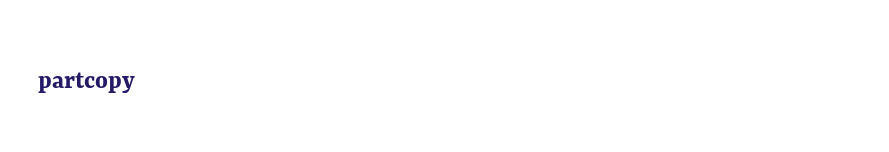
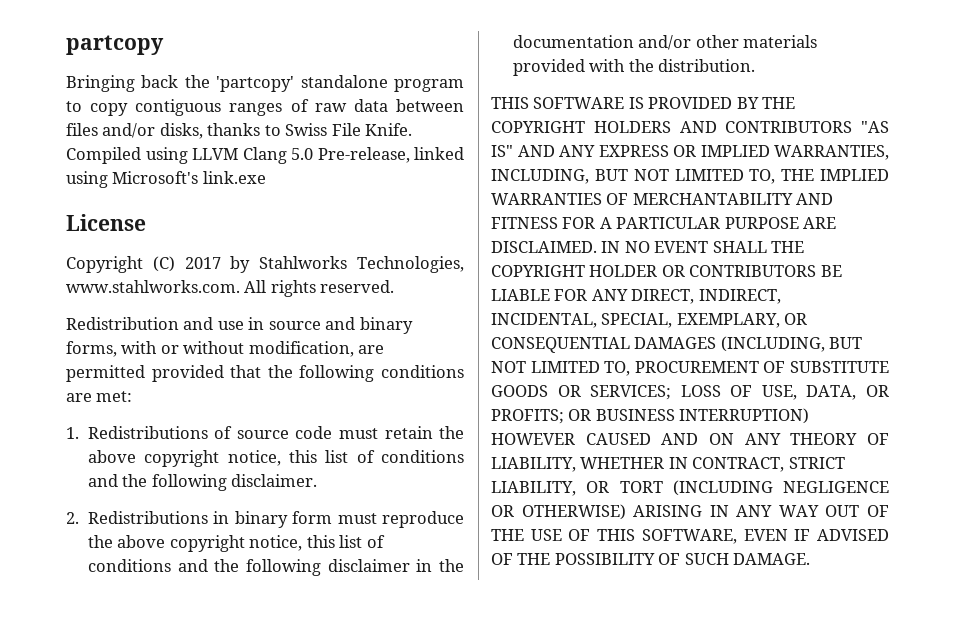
(135, 82) none -> [66,75,464,92] [66,99,464,116] [66,123,413,139] [66,147,464,164] [66,171,266,188] [66,214,146,231] [66,256,465,273] [66,280,395,297] [66,317,413,334] [66,341,385,357] [66,365,464,382] [66,391,133,402] [66,426,464,439] [87,450,464,467] [87,474,318,491] [66,511,464,528] [87,535,385,552] [87,559,464,576] [512,35,818,50] [512,59,756,76] [491,97,796,109] [491,121,889,133] [491,145,889,160] [491,169,889,184] [491,193,834,205] [491,217,837,229] [491,241,805,253] [491,265,842,277] [491,289,781,304] [491,313,808,328] [491,336,863,353] [491,361,889,376] [491,385,889,400] [491,408,810,424] [491,433,889,445] [491,457,845,472] [491,480,889,496] [491,504,889,520] [491,529,889,544] [491,553,811,565] // Bringing back the 'partcopy' standalone program to copy contiguous ranges of raw data between files and/or disks, thanks to Swiss File Knife. Compiled using LLVM Clang 5.0 Pre-release, linked using Microsoft's link.exe // License // Copyright (C) 2017 by Stahlworks Technologies, www.stahlworks.com. All rights reserved. // Redistribution and use in source and binary forms, with or without modification, are permitted provided that the following conditions are met: // 1. Redistributions of source code must retain the above copyright notice, this list of conditions and the following disclaimer. // 2. Redistributions in binary form must reproduce the above copyright notice, this list of conditions and the following disclaimer in the documentation and/or other materials provided with the distribution. // THIS SOFTWARE IS PROVIDED BY THE COPYRIGHT HOLDERS AND CONTRIBUTORS "AS IS" AND ANY EXPRESS OR IMPLIED WARRANTIES, INCLUDING, BUT NOT LIMITED TO, THE IMPLIED WARRANTIES OF MERCHANTABILITY AND FITNESS FOR A PARTICULAR PURPOSE ARE DISCLAIMED. IN NO EVENT SHALL THE COPYRIGHT HOLDER OR CONTRIBUTORS BE LIABLE FOR ANY DIRECT, INDIRECT, INCIDENTAL, SPECIAL, EXEMPLARY, OR CONSEQUENTIAL DAMAGES (INCLUDING, BUT NOT LIMITED TO, PROCUREMENT OF SUBSTITUTE GOODS OR SERVICES; LOSS OF USE, DATA, OR PROFITS; OR BUSINESS INTERRUPTION) HOWEVER CAUSED AND ON ANY THEORY OF LIABILITY, WHETHER IN CONTRACT, STRICT LIABILITY, OR TORT (INCLUDING NEGLIGENCE OR OTHERWISE) ARISING IN ANY WAY OUT OF THE USE OF THIS SOFTWARE, EVEN IF ADVISED OF THE POSSIBILITY OF SUCH DAMAGE.

